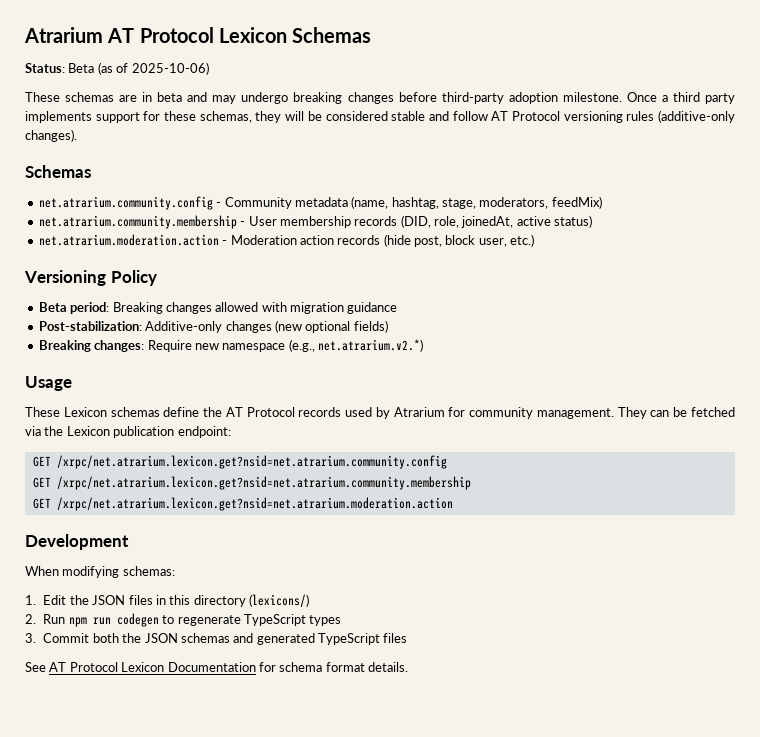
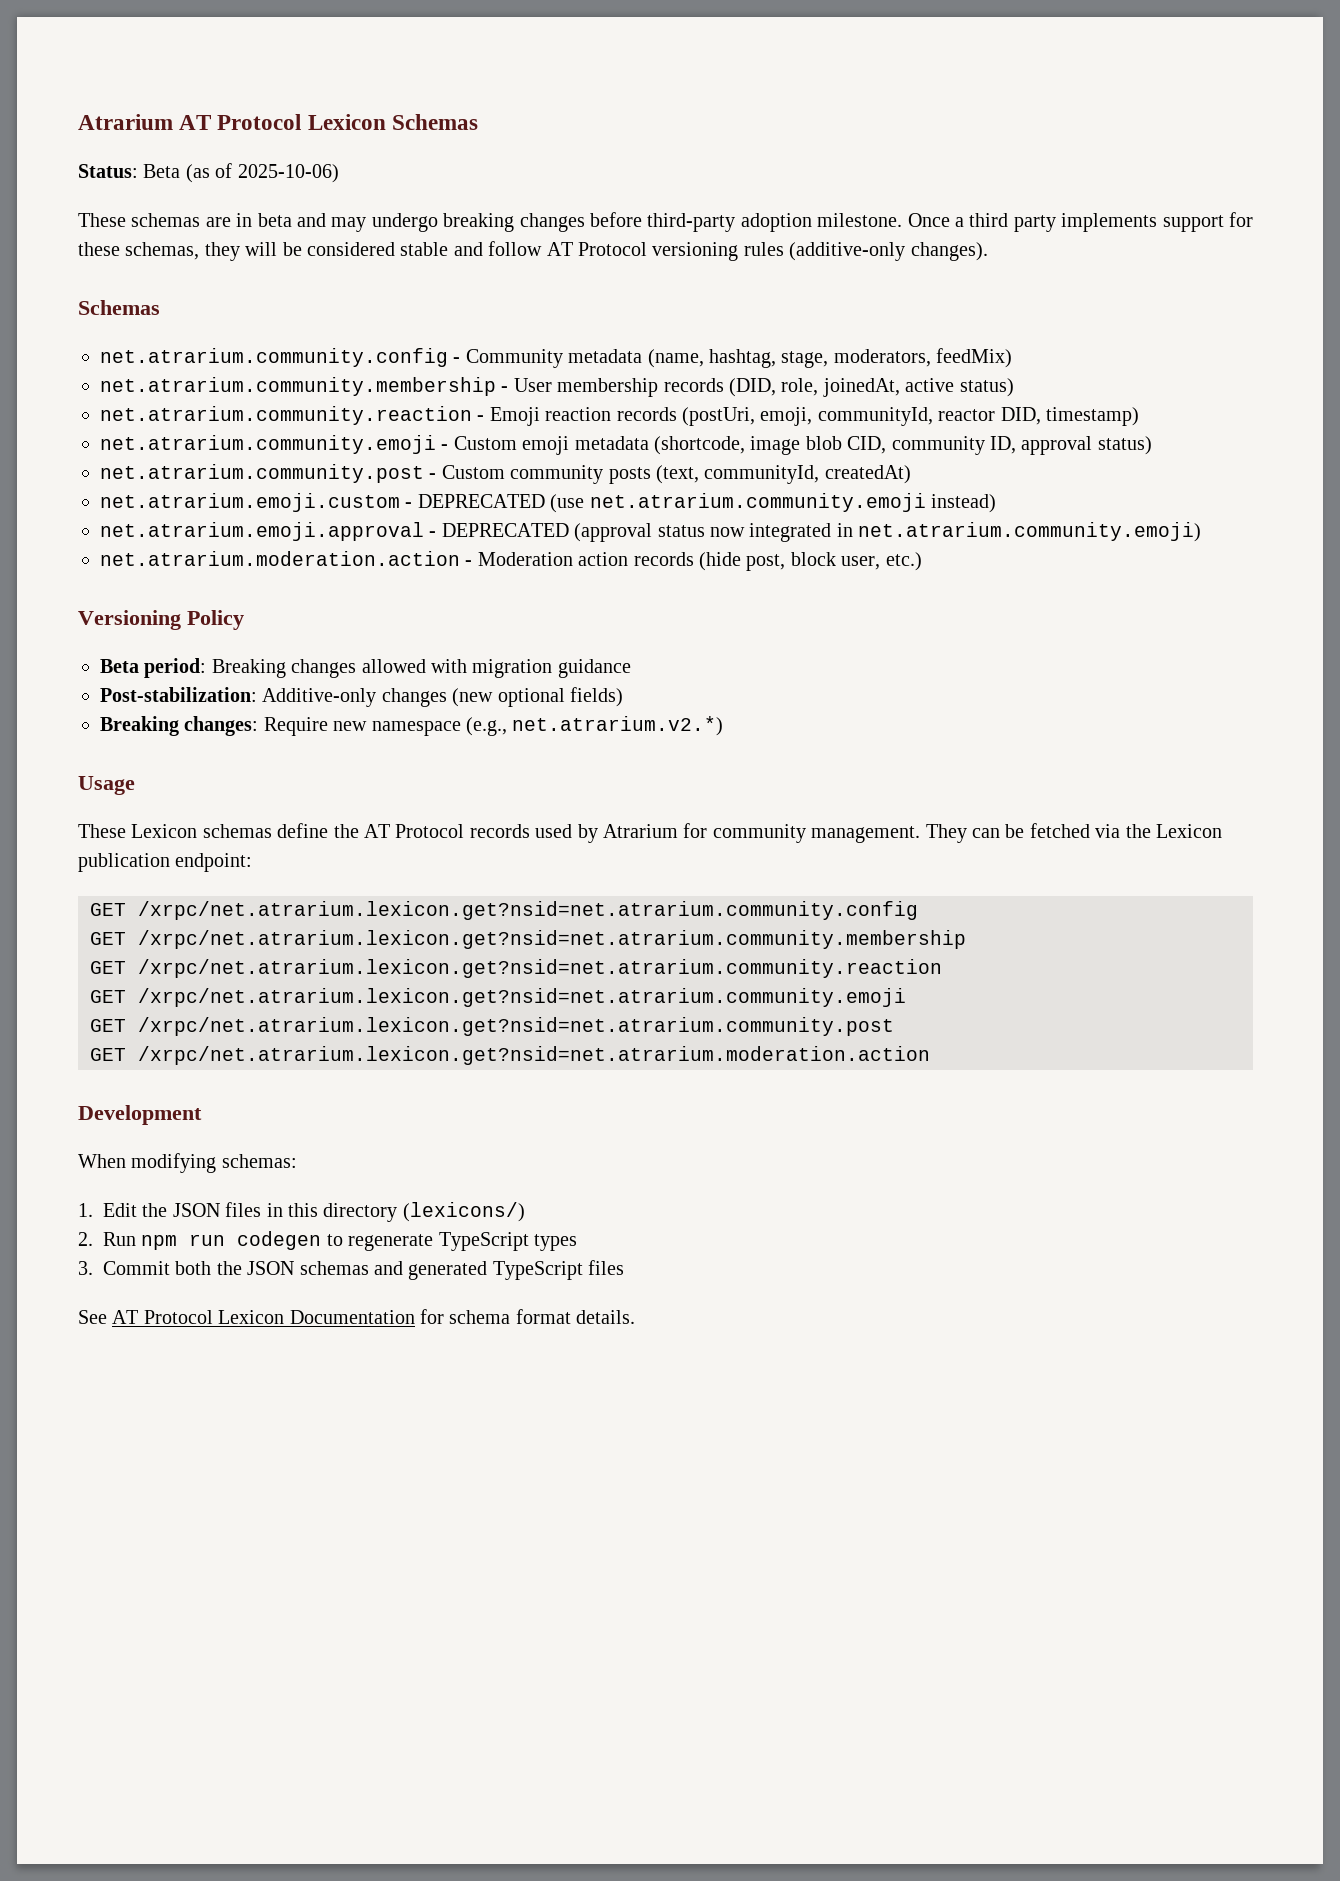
(593, 221) none -> [100,406,1139,426] [100,435,1152,455] [100,464,911,484] [100,493,996,513] [100,522,1202,542] // net.atrarium.community.reaction - Emoji reaction records (postUri, emoji, communityId, reactor DID, timestamp) // net.atrarium.community.emoji - Custom emoji metadata (shortcode, image blob CID, community ID, approval status) // net.atrarium.community.post - Custom community posts (text, communityId, createdAt) // net.atrarium.emoji.custom - DEPRECATED (use net.atrarium.community.emoji instead) // net.atrarium.emoji.approval - DEPRECATED (approval status now integrated in net.atrarium.community.emoji)
(471, 483) none -> [90,959,942,978] [90,988,906,1007] [90,1017,894,1036] // GET /xrpc/net.atrarium.lexicon.get?nsid=net.atrarium.community.reaction // GET /xrpc/net.atrarium.lexicon.get?nsid=net.atrarium.community.emoji // GET /xrpc/net.atrarium.lexicon.get?nsid=net.atrarium.community.post

